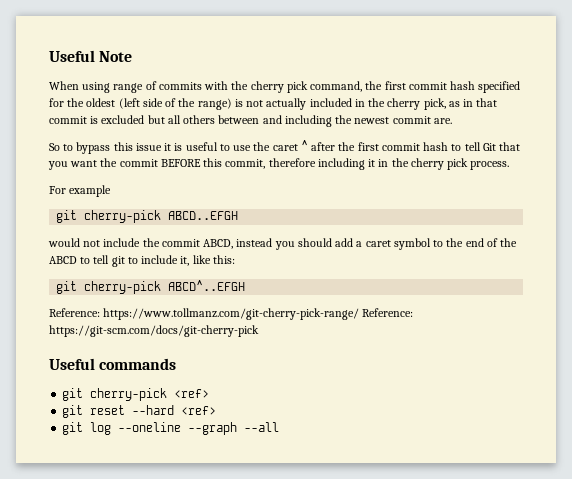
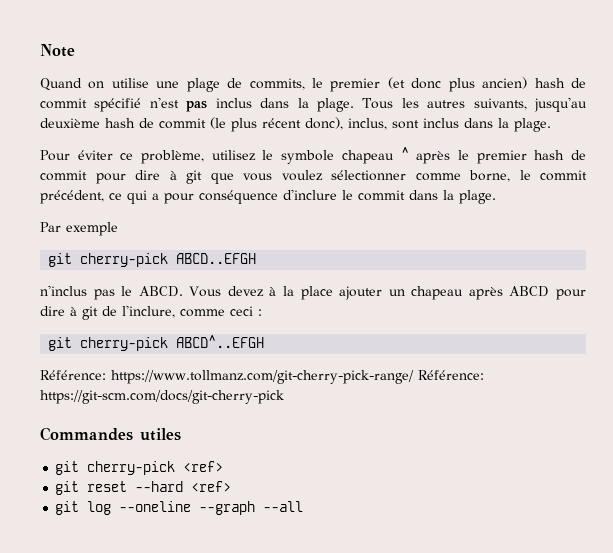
[49,50,95,62] Useful -> (40, 50) none
[49,81,521,93] [49,98,498,110] [49,115,452,127] [49,140,521,154] [48,158,510,170] [49,185,112,197] [56,210,239,223] [48,238,518,250] [49,255,235,267] When using range of commits with the cherry pick command, the first commit hash specified for the oldest (left side of the range) is not actually included in the cherry pick, as in that commit is excluded but all others between and including the newest commit are. // So to bypass this issue it is useful to use the caret ^ after the first commit hash to tell Git that you want the commit BEFORE this commit, therefore including it in the cherry pick process. // For example // git cherry-pick ABCD..EFGH // would not include the commit ABCD, instead you should add a caret symbol to the end of the ABCD to tell git to include it, like this: -> [40,77,587,92] [40,97,587,112] [40,117,551,132] [40,147,586,164] [40,170,587,184] [40,189,496,204] [40,222,118,236] [48,253,257,267] [40,285,587,300] [40,305,262,320] Quand on utilise une plage de commits, le premier (et donc plus ancien) hash de commit spécifié n'est pas inclus dans la plage. Tous les autres suivants, jusqu'au deuxième hash de commit (le plus récent donc), inclus, sont inclus dans la plage. // Pour éviter ce problème, utilisez le symbole chapeau ^ après le premier hash de commit pour dire à git que vous voulez sélectionner comme borne, le commit précédent, ce qui a pour conséquence d'inclure le commit dans la plage. // Par exemple // git cherry-pick ABCD..EFGH // n'inclus pas le ABCD. Vous devez à la place ajouter un chapeau après ABCD pour dire à git de l'inclure, comme ceci :
[49,308,414,320] Reference: https://www.tollmanz.com/git-cherry-pick-range/ Reference: -> [40,370,484,384] Référence: https://www.tollmanz.com/git-cherry-pick-range/ Référence:
[49,358,177,370] Useful commands -> [40,427,181,441] Commandes utiles

